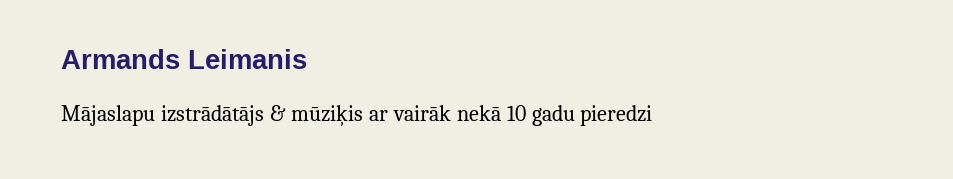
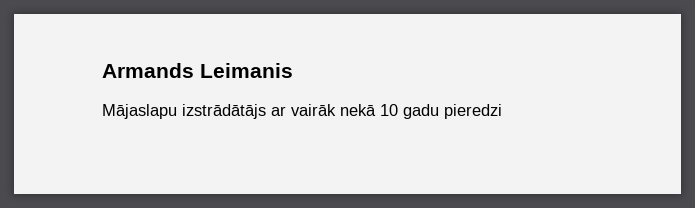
[269,105,363,127] & mūziķis -> (266, 111) none

